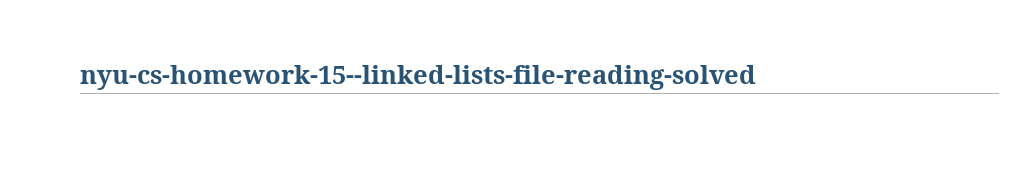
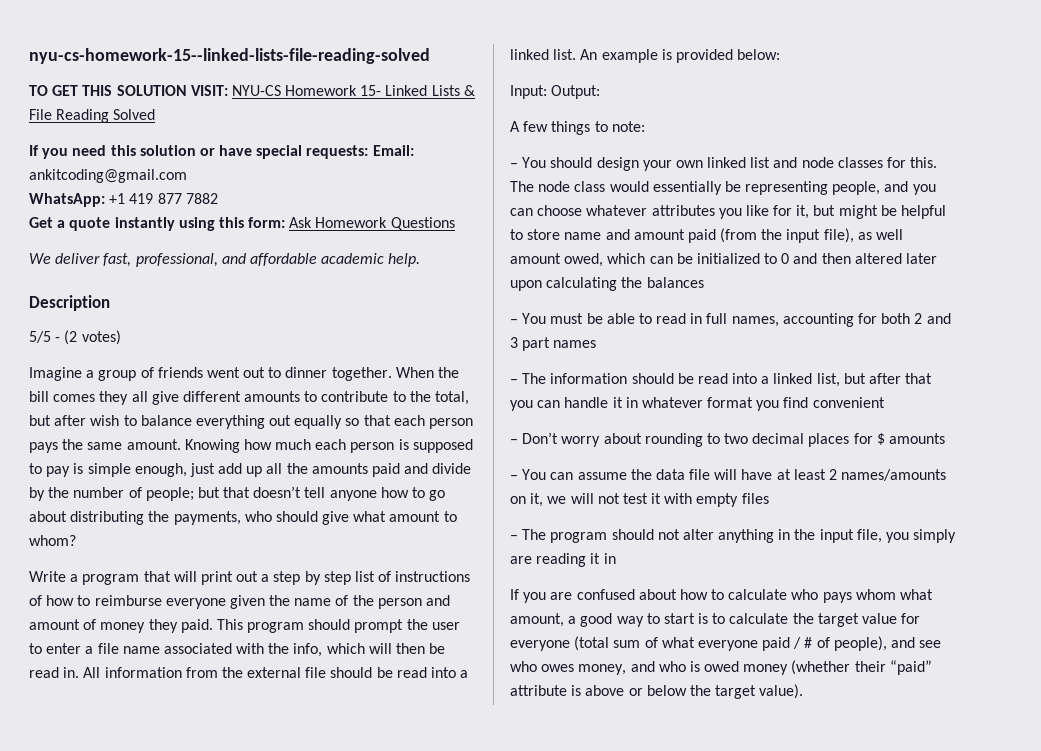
(756, 77) none -> [29,85,475,96] [29,109,156,123] [29,145,414,159] [29,169,187,183] [29,193,218,207] [29,217,455,231] [29,253,421,267] [29,295,110,311] [29,330,121,345] [29,367,460,381] [29,391,470,405] [29,415,474,429] [29,439,473,453] [29,463,472,477] [29,486,446,501] [29,511,457,525] [29,535,76,546] [29,571,471,585] [29,595,451,609] [29,619,460,633] [29,643,446,657] [29,667,469,678] [510,49,781,63] [510,85,601,99] [510,121,645,135] [510,157,938,171] [510,181,936,195] [510,205,947,219] [510,228,904,243] [510,253,938,267] [510,277,704,291] [510,313,951,327] [510,337,597,351] [510,373,933,387] [510,397,885,411] [510,432,946,447] [510,469,947,481] [510,493,769,507] [510,529,957,543] [510,553,616,567] [510,589,934,603] [510,613,921,627] [510,636,942,651] [510,660,932,675] [510,684,804,699] // TO GET THIS SOLUTION VISIT: NYU-CS Homework 15- Linked Lists & File Reading Solved // If you need this solution or have special requests: Email: ankitcoding@gmail.com // WhatsApp: +1 419 877 7882 // Get a quote instantly using this form: Ask Homework Questions // We deliver fast, professional, and affordable academic help. // Description // 5/5 - (2 votes) // Imagine a group of friends went out to dinner together. When the bill comes they all give different amounts to contribute to the total, but after wish to balance everything out equally so that each person pays the same amount. Knowing how much each person is supposed to pay is simple enough, just add up all the amounts paid and divide by the number of people; but that doesn’t tell anyone how to go about distributing the payments, who should give what amount to whom? // Write a program that will print out a step by step list of instructions of how to reimburse everyone given the name of the person and amount of money they paid. This program should prompt the user to enter a file name associated with the info, which will then be read in. All information from the external file should be read into a linked list. An example is provided below: // Input: Output: // A few things to note: // – You should design your own linked list and node classes for this. The node class would essentially be representing people, and you can choose whatever attributes you like for it, but might be helpful to store name and amount paid (from the input file), as well amount owed, which can be initialized to 0 and then altered later upon calculating the balances // – You must be able to read in full names, accounting for both 2 and 3 part names // – The information should be read into a linked list, but after that you can handle it in whatever format you find convenient // – Don’t worry about rounding to two decimal places for $ amounts // – You can assume the data file will have at least 2 names/amounts on it, we will not test it with empty files // – The program should not alter anything in the input file, you simply are reading it in // If you are confused about how to calculate who pays whom what amount, a good way to start is to calculate the target value for everyone (total sum of what everyone paid / # of people), and see who owes money, and who is owed money (whether their “paid” attribute is above or below the target value).

